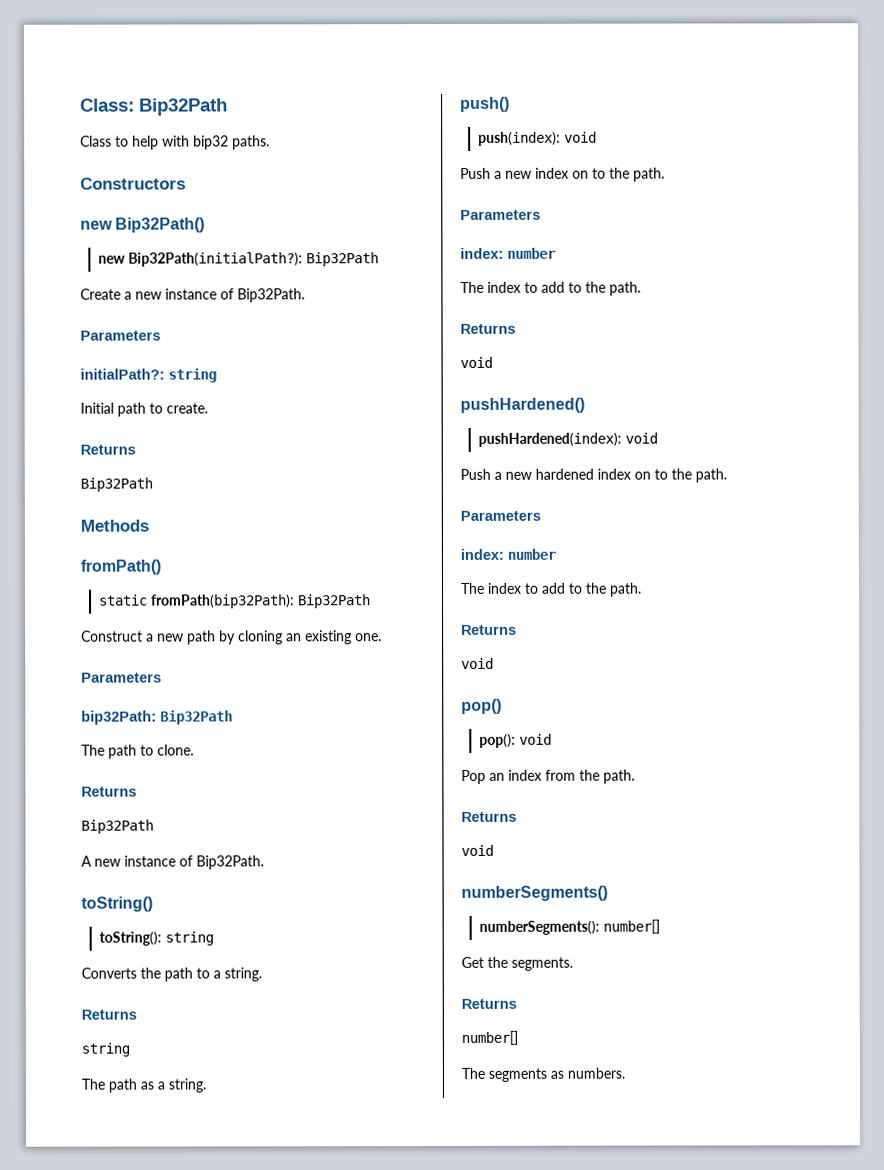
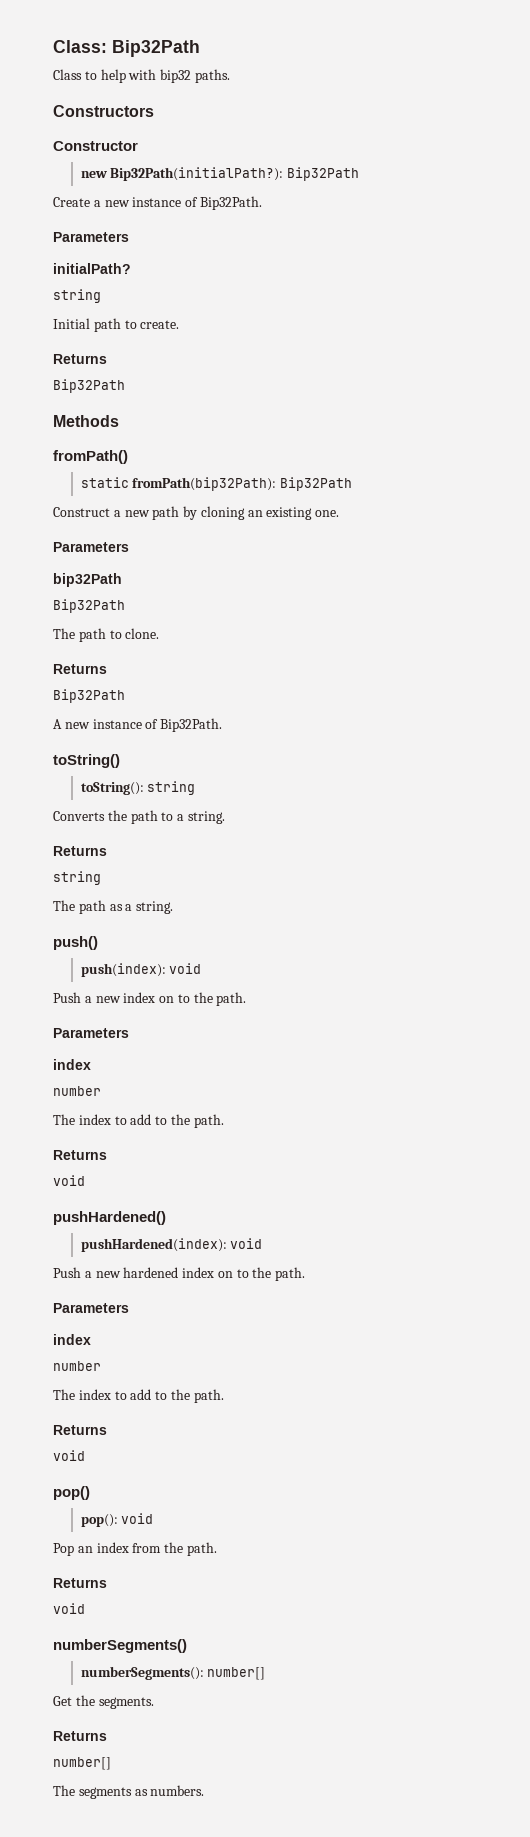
[80,217,206,233] new Bip32Path() -> [53,141,138,151] Constructor
[80,368,165,380] initialPath?: -> [53,263,131,274] initialPath? //
[81,710,157,725] bip32Path: -> [53,573,122,587] bip32Path //
[460,247,504,259] index: -> [53,1059,91,1070] index //
[460,548,504,560] index: -> [53,1334,91,1345] index //

